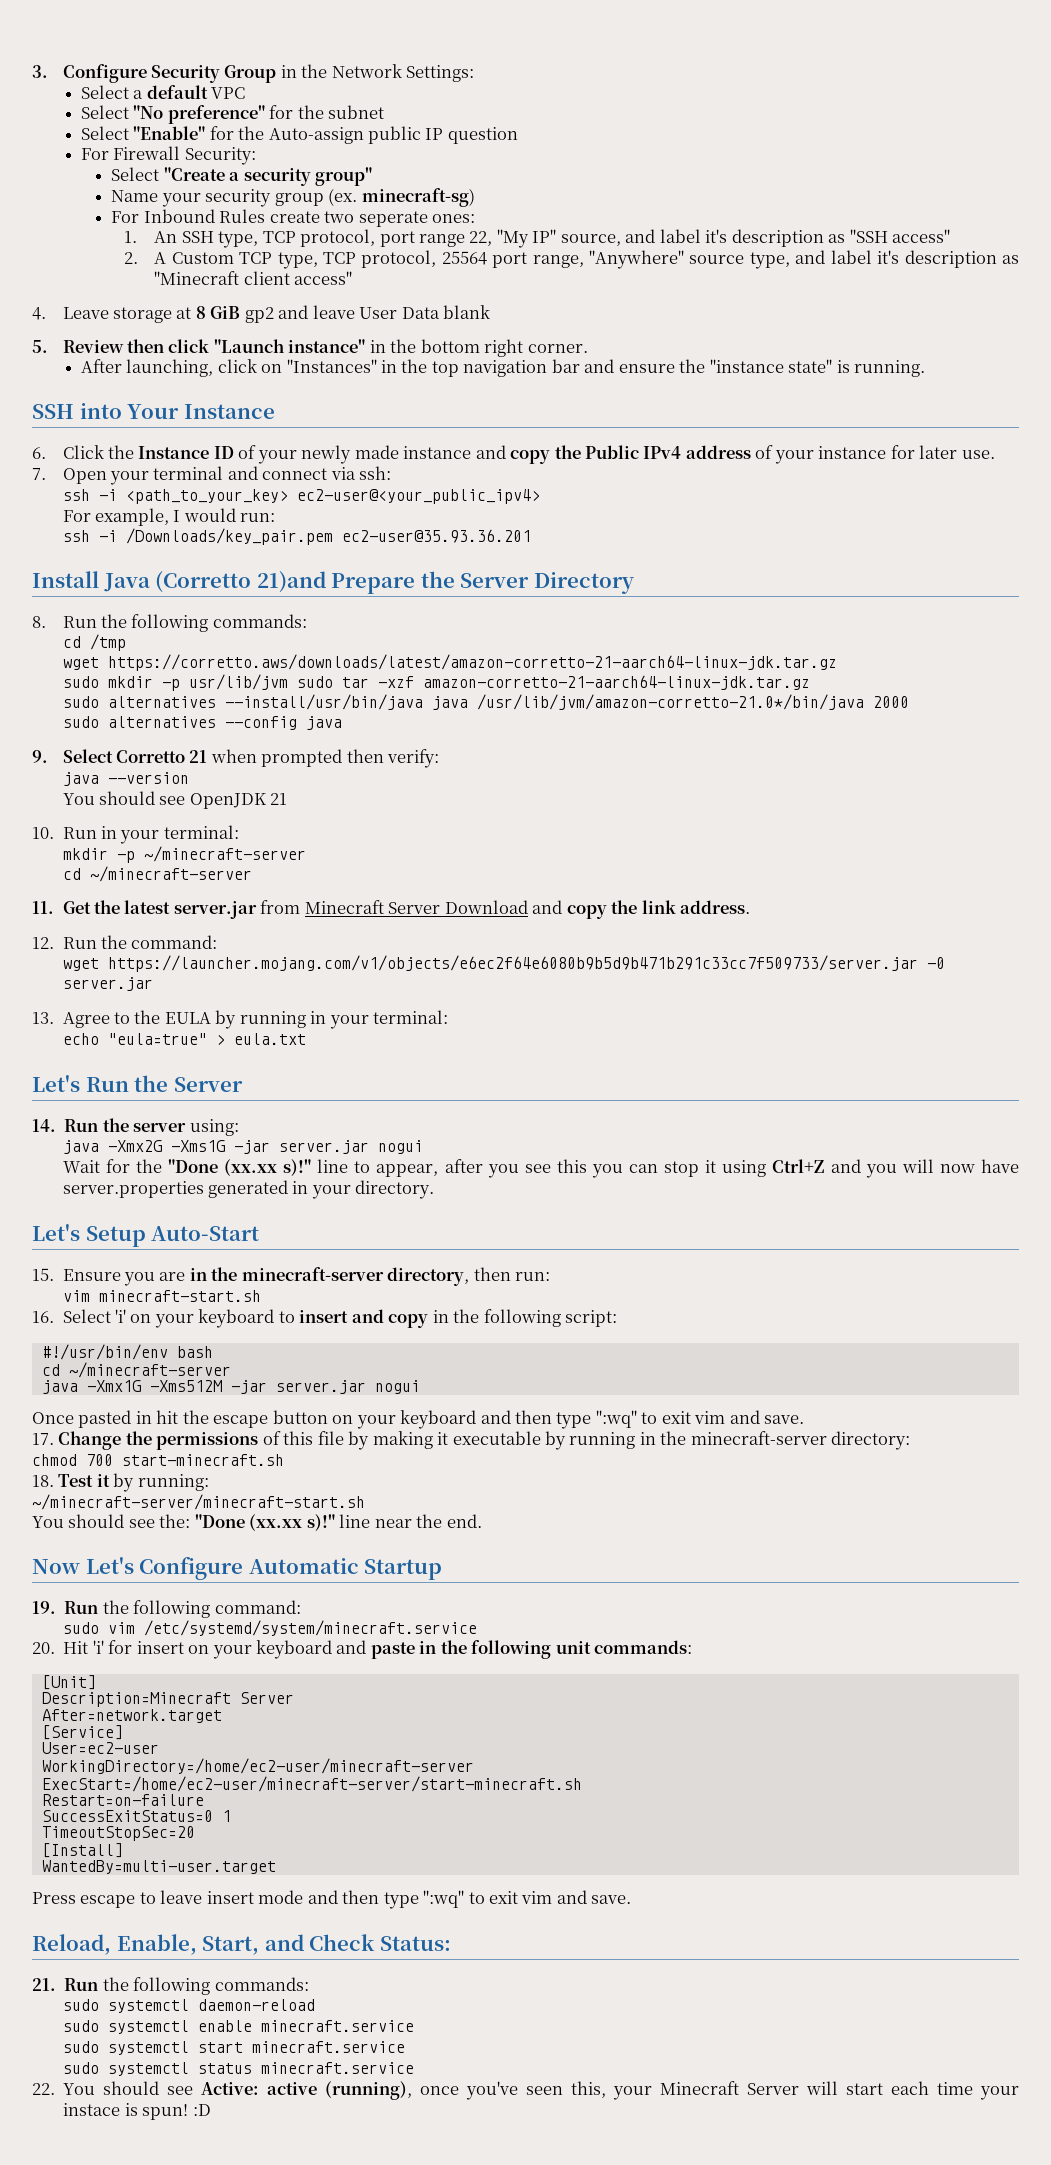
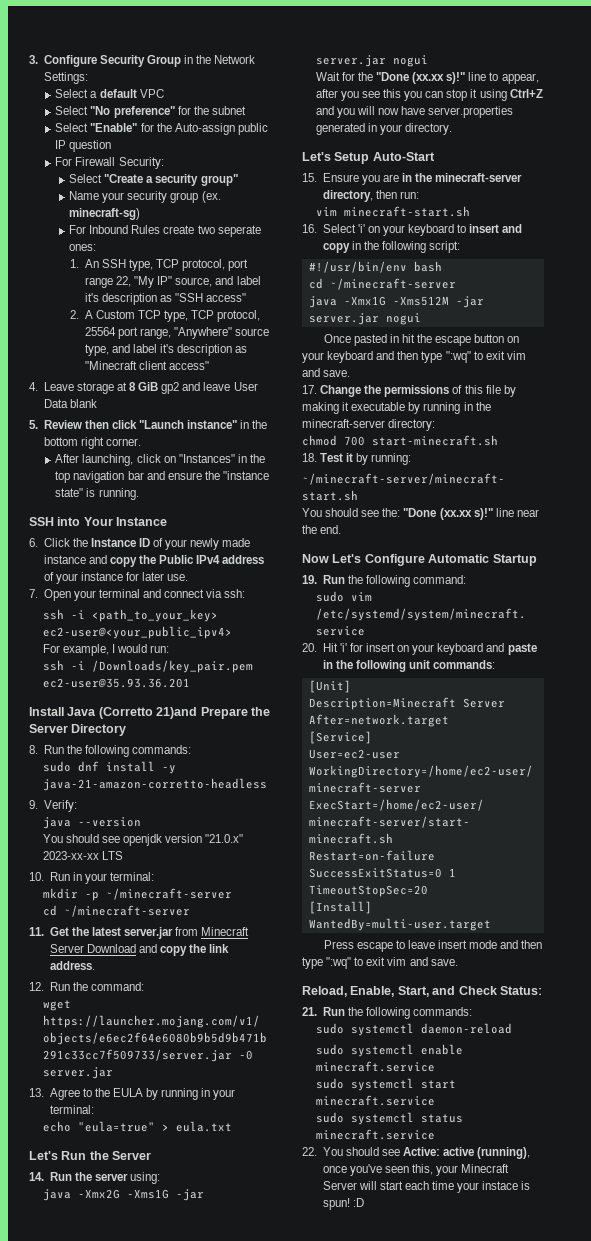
[62,634,126,651] [62,654,837,671] [62,674,810,691] [62,694,909,710] [62,716,342,730] [32,749,440,768] cd /tmp // wget https://corretto.aws/downloads/latest/amazon-corretto-21-aarch64-linux-jdk.tar.gz // sudo mkdir -p usr/lib/jvm sudo tar -xzf amazon-corretto-21-aarch64-linux-jdk.tar.gz // sudo alternatives --install/usr/bin/java java /usr/lib/jvm/amazon-corretto-21.0*/bin/java 2000 // sudo alternatives --config java // 9. Select Corretto 21 when prompted then verify: -> [42,761,176,774] [42,778,267,791] [29,800,77,812] sudo dnf install -y java-21-amazon-corretto-headless // 9. Verify:
[189,793,288,809] OpenJDK 21 -> [123,834,244,846] [42,851,123,860] openjdk version "21.0.x" 2023-xx-xx LTS

